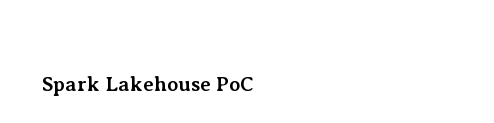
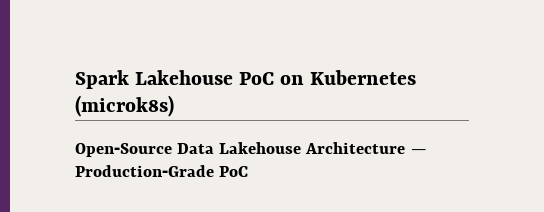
(255, 84) none -> [280,70,417,85] [75,95,174,117] [75,142,426,157] [75,165,249,177] on Kubernetes (microk8s) // Open‑Source Data Lakehouse Architecture — Production‑Grade PoC

